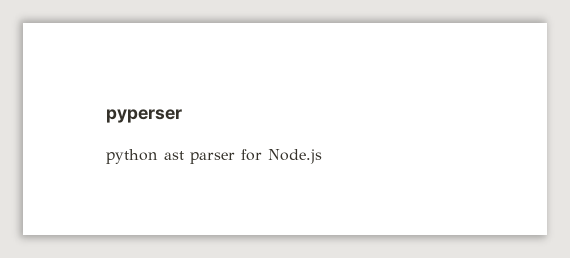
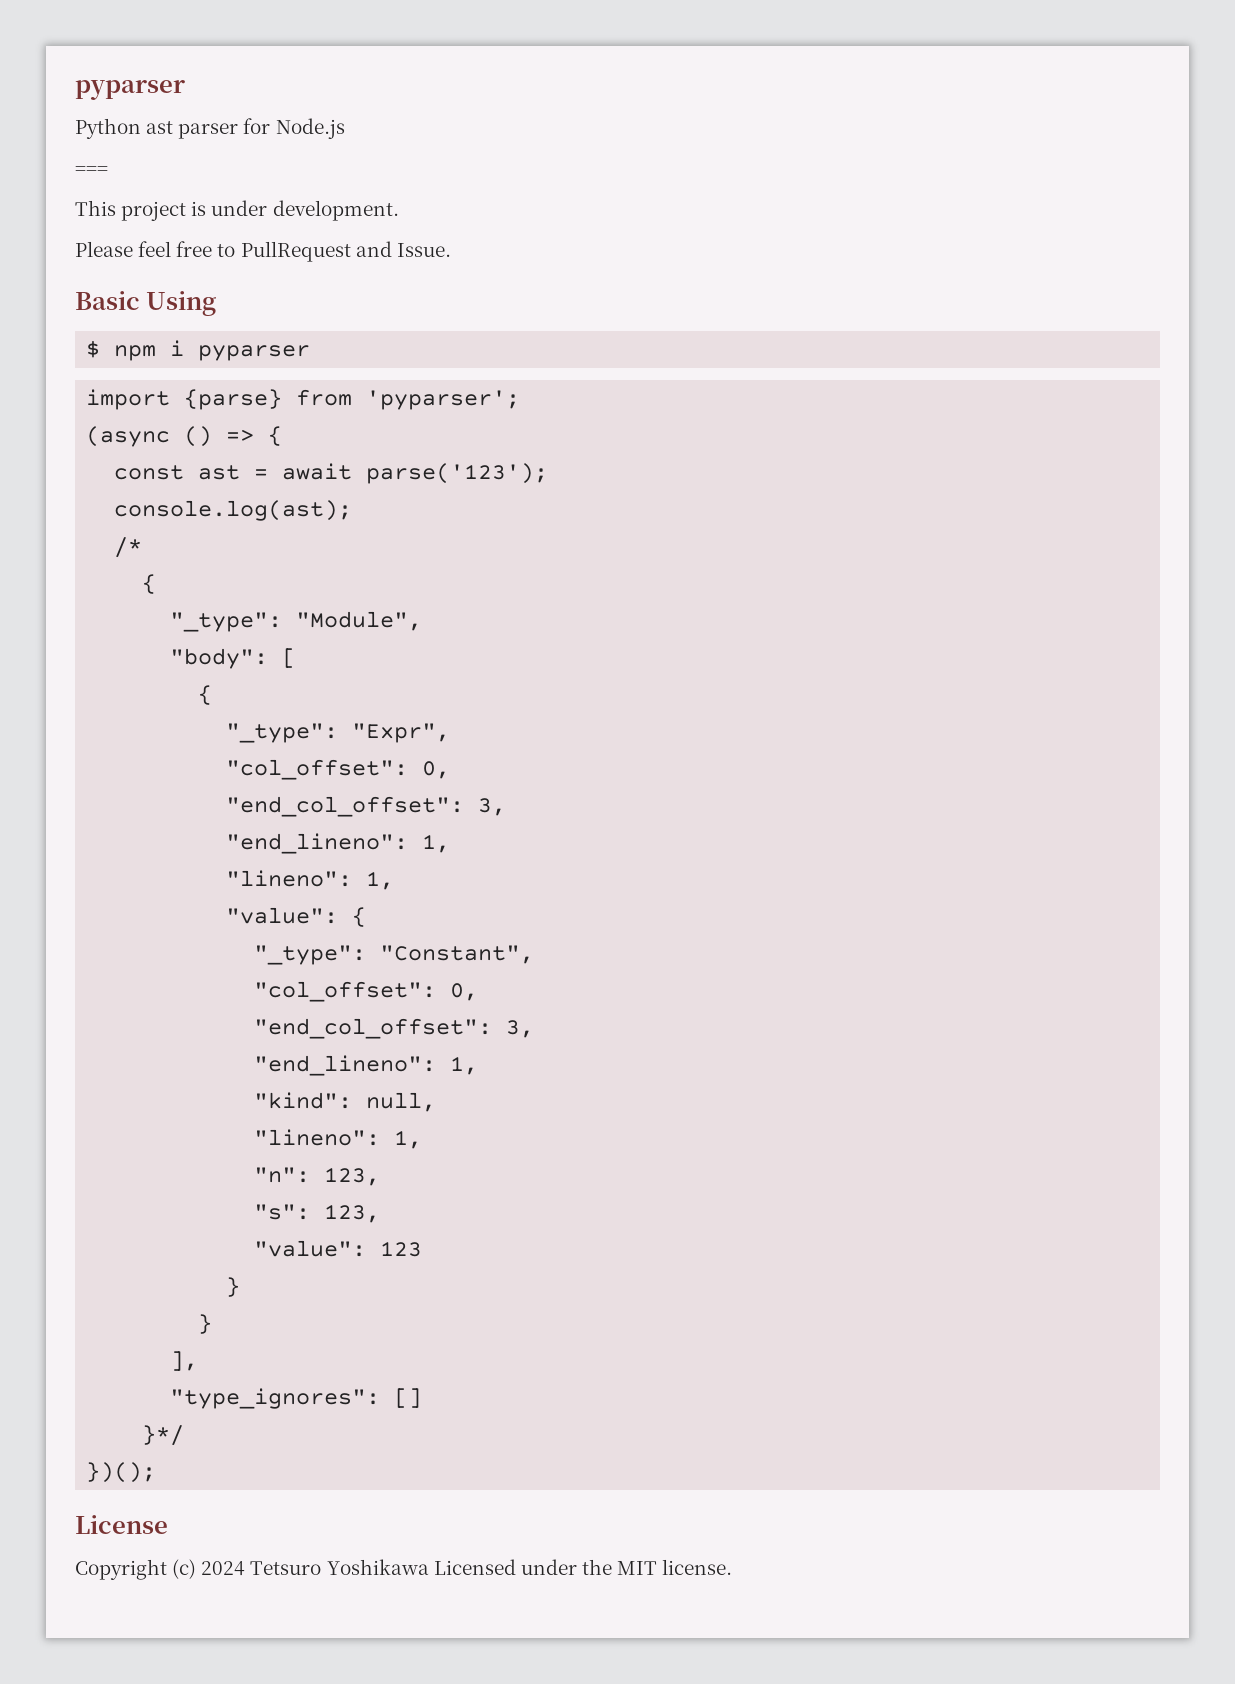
[106,109,182,123] [106,149,158,164] pyperser // python -> [75,80,185,100] [75,118,141,139] pyparser // Python
(322, 156) none -> [75,166,108,175] [75,200,399,221] [75,241,451,262] [75,291,217,316] [86,340,311,361] [86,389,521,410] [86,426,283,447] [114,463,549,484] [114,500,353,521] [114,537,143,558] [142,574,157,594] [170,611,423,632] [170,648,297,669] [198,685,213,705] [226,723,451,743] [226,759,451,780] [226,796,507,817] [226,833,451,854] [226,870,395,890] [226,907,367,927] [254,945,535,965] [254,981,479,1002] [254,1018,535,1039] [254,1055,479,1076] [254,1092,437,1112] [254,1129,423,1149] [254,1167,381,1186] [254,1204,381,1223] [254,1240,423,1257] [226,1277,241,1297] [198,1314,213,1334] [170,1351,199,1371] [170,1388,423,1409] [142,1425,185,1446] [86,1462,157,1483] [75,1515,168,1534] [75,1559,733,1580] // === // This project is under development. // Please feel free to PullRequest and Issue. // Basic Using // $ npm i pyparser // import {parse} from 'pyparser'; // (async () => { // const ast = await parse('123'); // console.log(ast); // /* // { // "_type": "Module", // "body": [ // { // "_type": "Expr", // "col_offset": 0, // "end_col_offset": 3, // "end_lineno": 1, // "lineno": 1, // "value": { // "_type": "Constant", // "col_offset": 0, // "end_col_offset": 3, // "end_lineno": 1, // "kind": null, // "lineno": 1, // "n": 123, // "s": 123, // "value": 123 // } // } // ], // "type_ignores": [] // }*/ // })(); // License // Copyright (c) 2024 Tetsuro Yoshikawa Licensed under the MIT license.

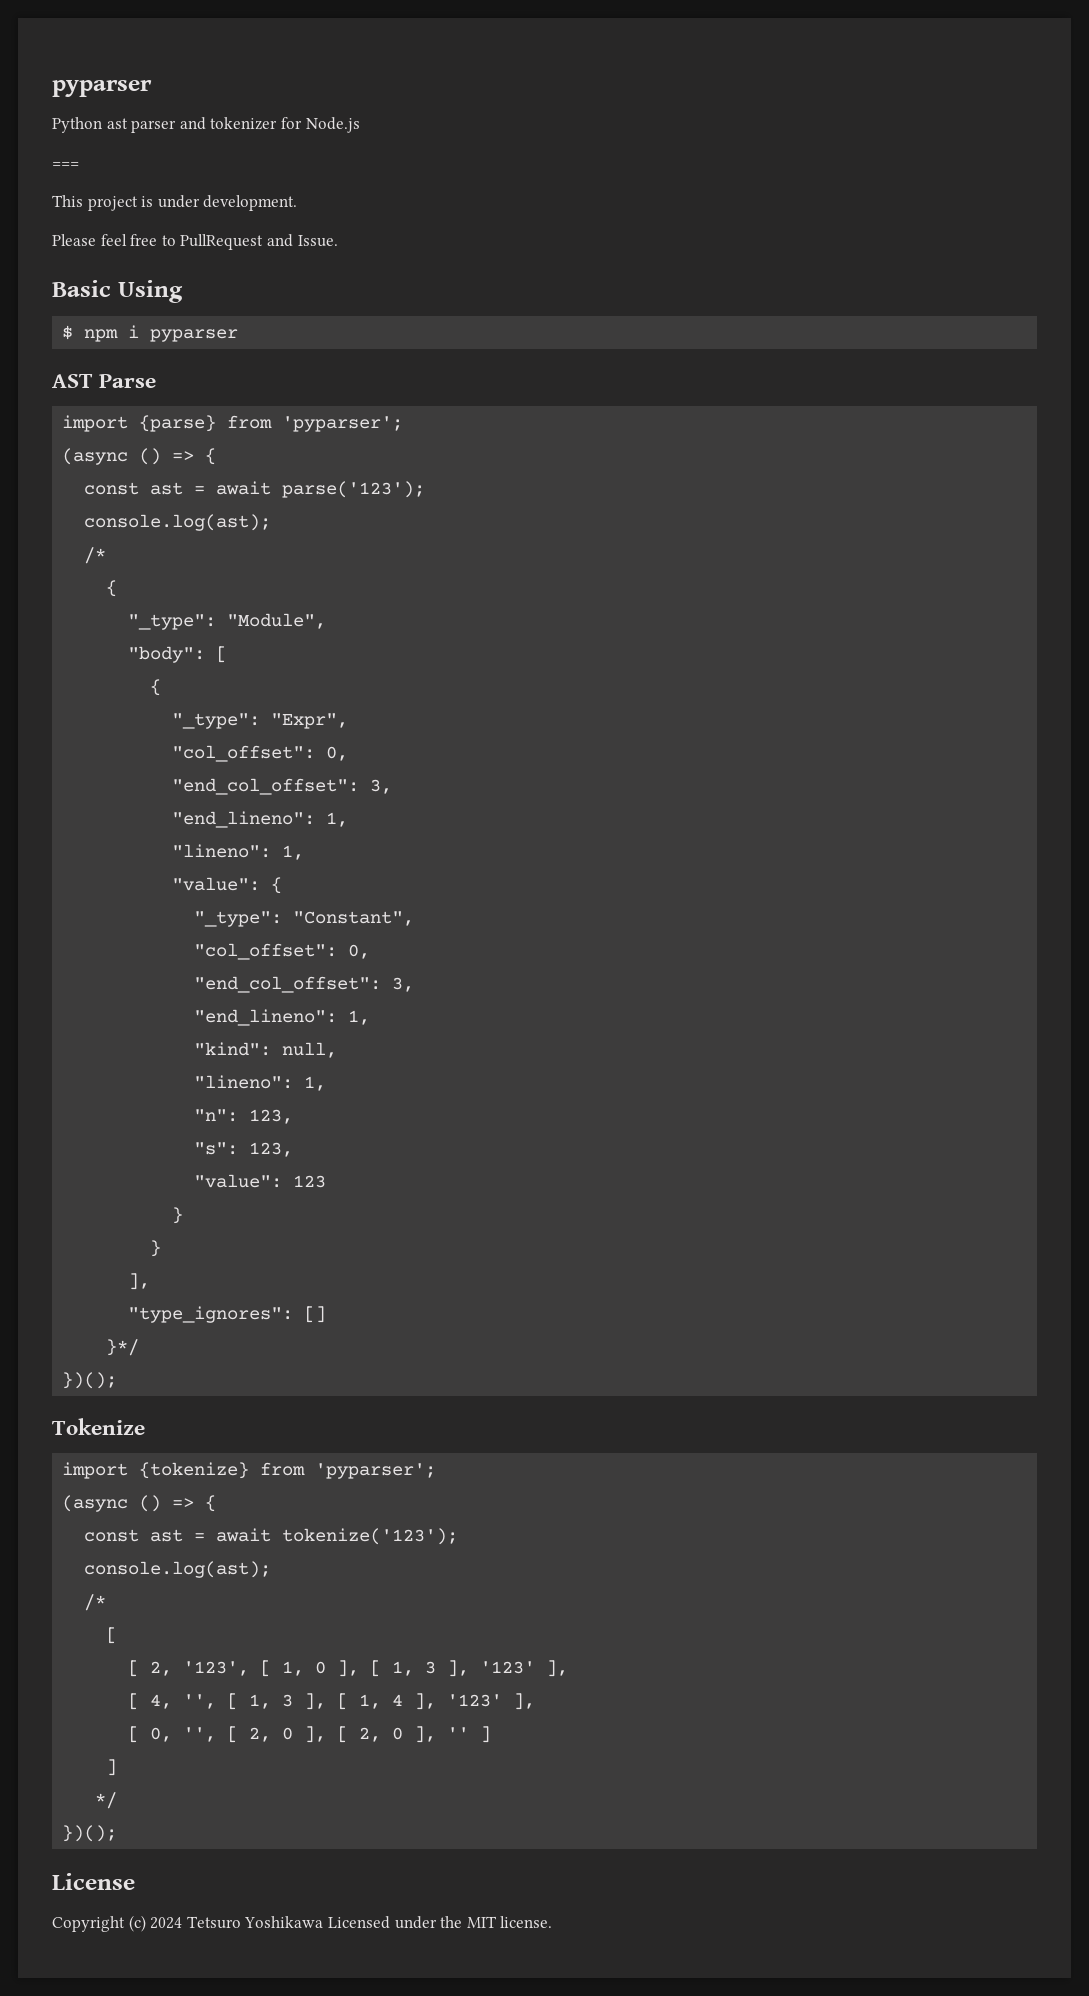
(239, 131) none -> [179,117,278,130] and tokenizer
(311, 353) none -> [52,374,157,388] // AST Parse
(157, 1472) none -> [52,1418,145,1435] [62,1462,437,1479] [62,1495,217,1512] [84,1528,459,1545] [84,1561,272,1578] [84,1594,107,1611] [106,1627,118,1644] [128,1660,569,1677] [128,1693,536,1710] [128,1726,492,1743] [106,1759,118,1776] [95,1792,118,1809] [62,1825,118,1842] // Tokenize // import {tokenize} from 'pyparser'; // (async () => { // const ast = await tokenize('123'); // console.log(ast); // /* // [ // [ 2, '123', [ 1, 0 ], [ 1, 3 ], '123' ], // [ 4, '', [ 1, 3 ], [ 1, 4 ], '123' ], // [ 0, '', [ 2, 0 ], [ 2, 0 ], '' ] // ] // */ // })();

